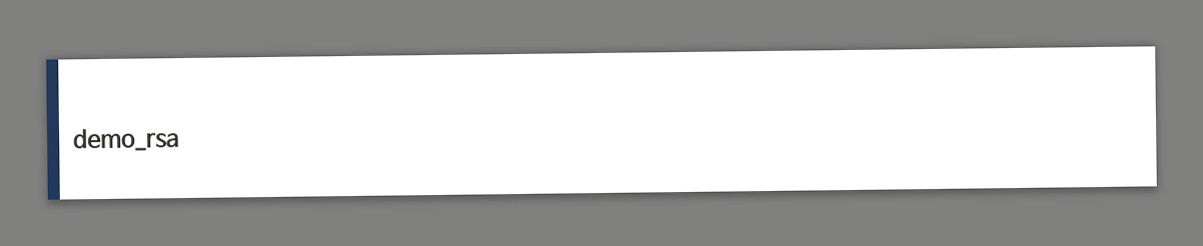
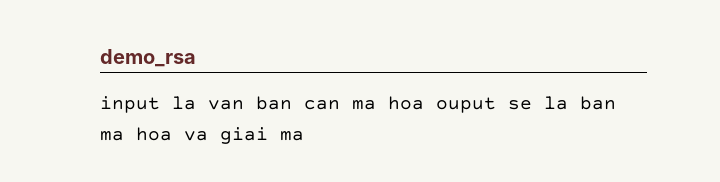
(180, 140) none -> [100,96,616,113] [100,127,304,144] // input la van ban can ma hoa ouput se la ban ma hoa va giai ma

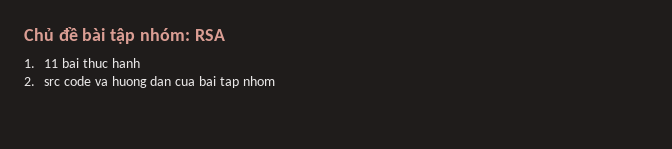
[100,49,196,67] [100,96,616,113] [100,127,304,144] demo_rsa // input la van ban can ma hoa ouput se la ban ma hoa va giai ma -> [24,27,225,44] [24,58,140,68] [24,76,275,88] Chủ đề bài tập nhóm: RSA // 1. 11 bai thuc hanh // 2. src code va huong dan cua bai tap nhom

